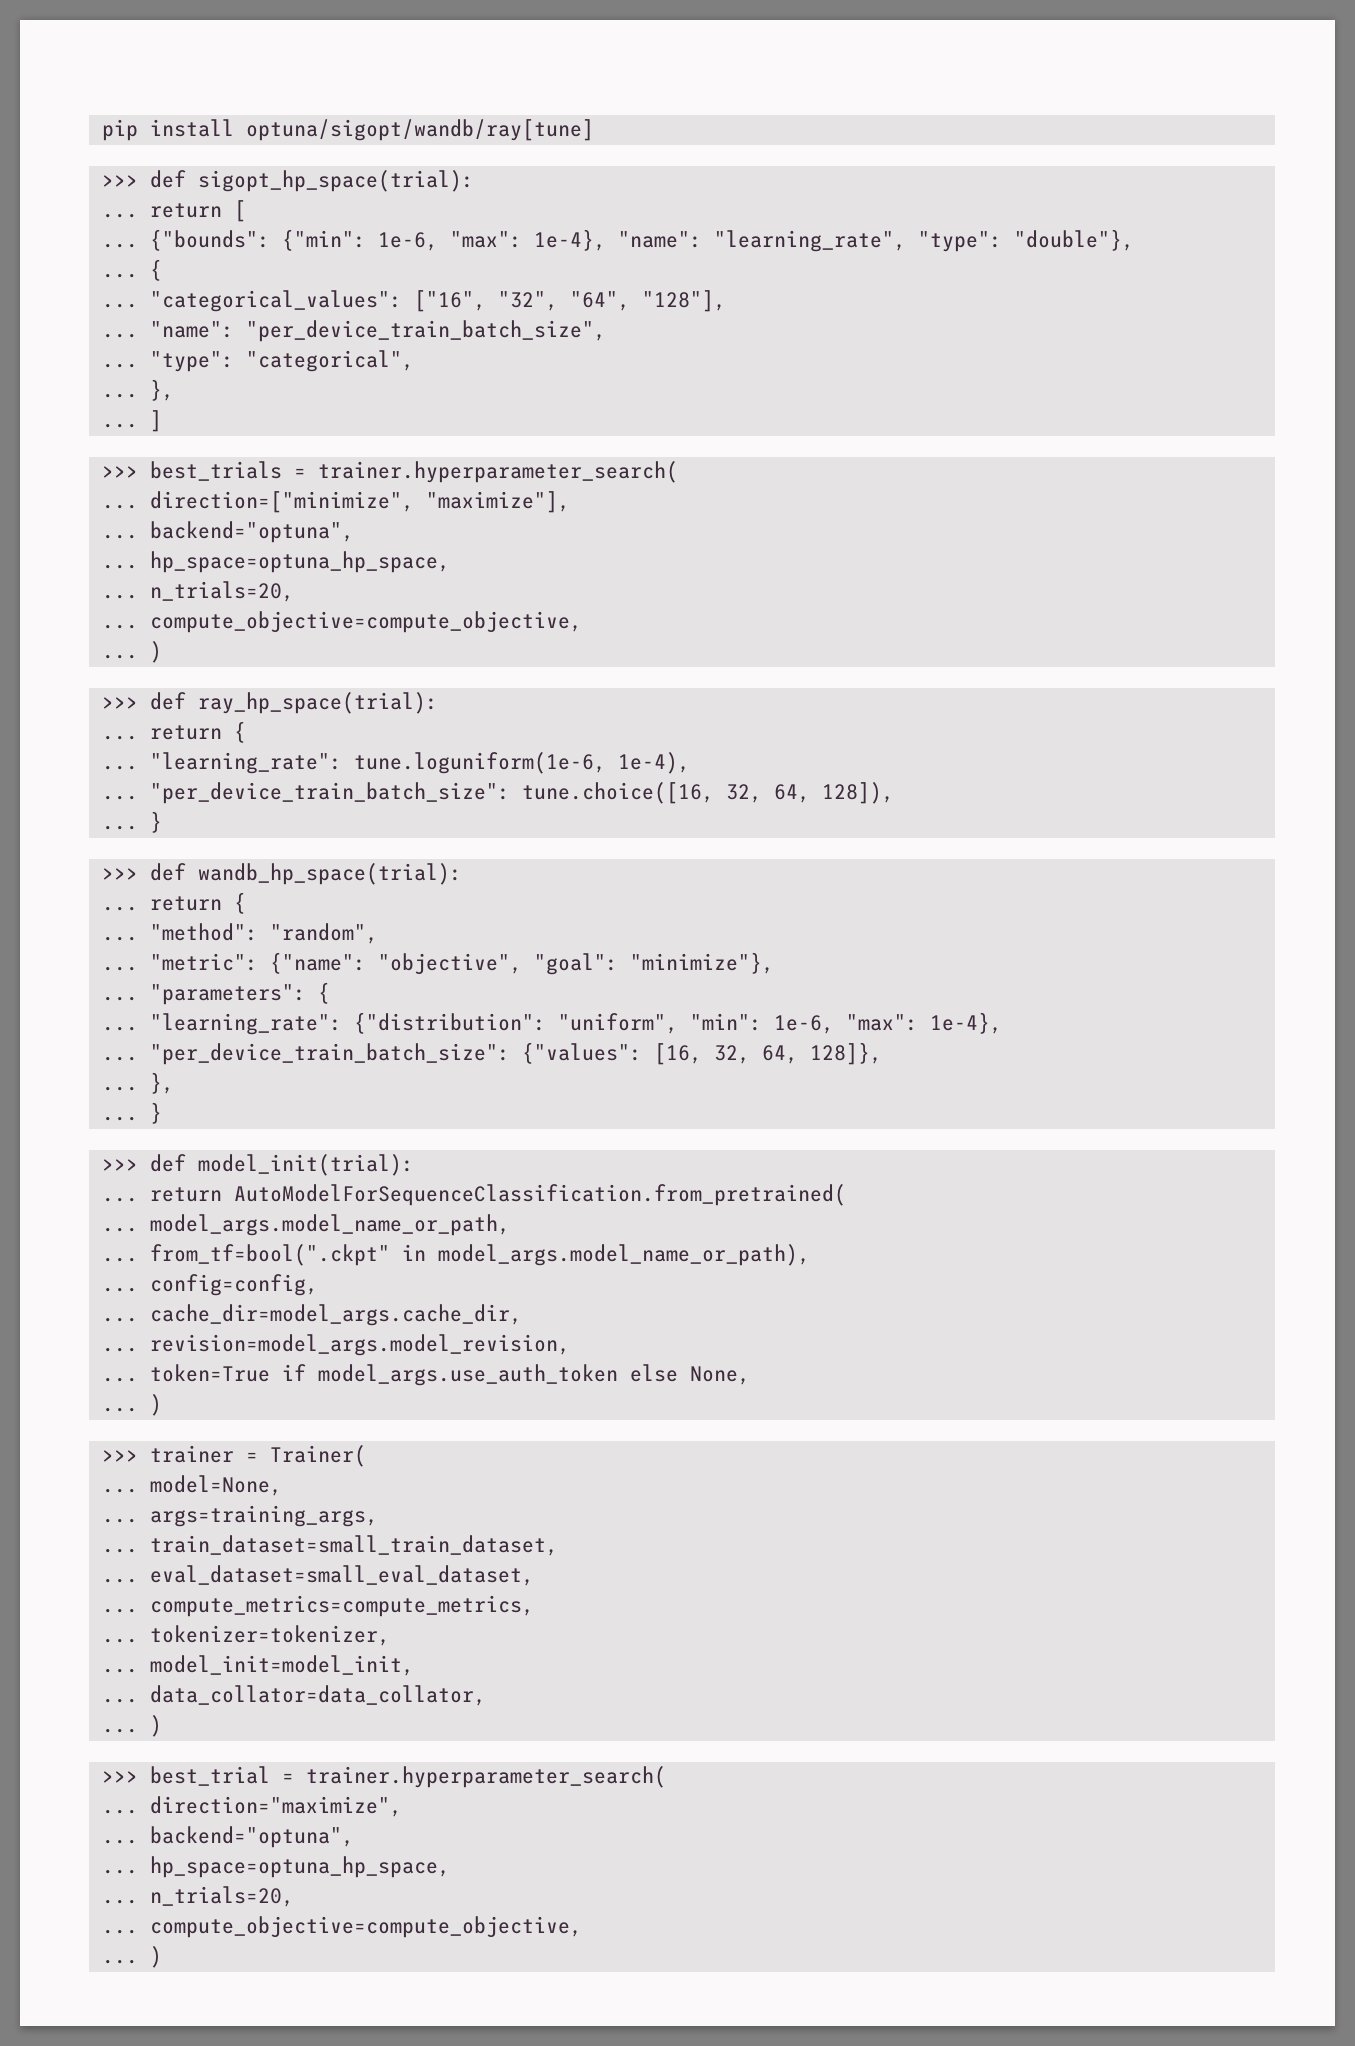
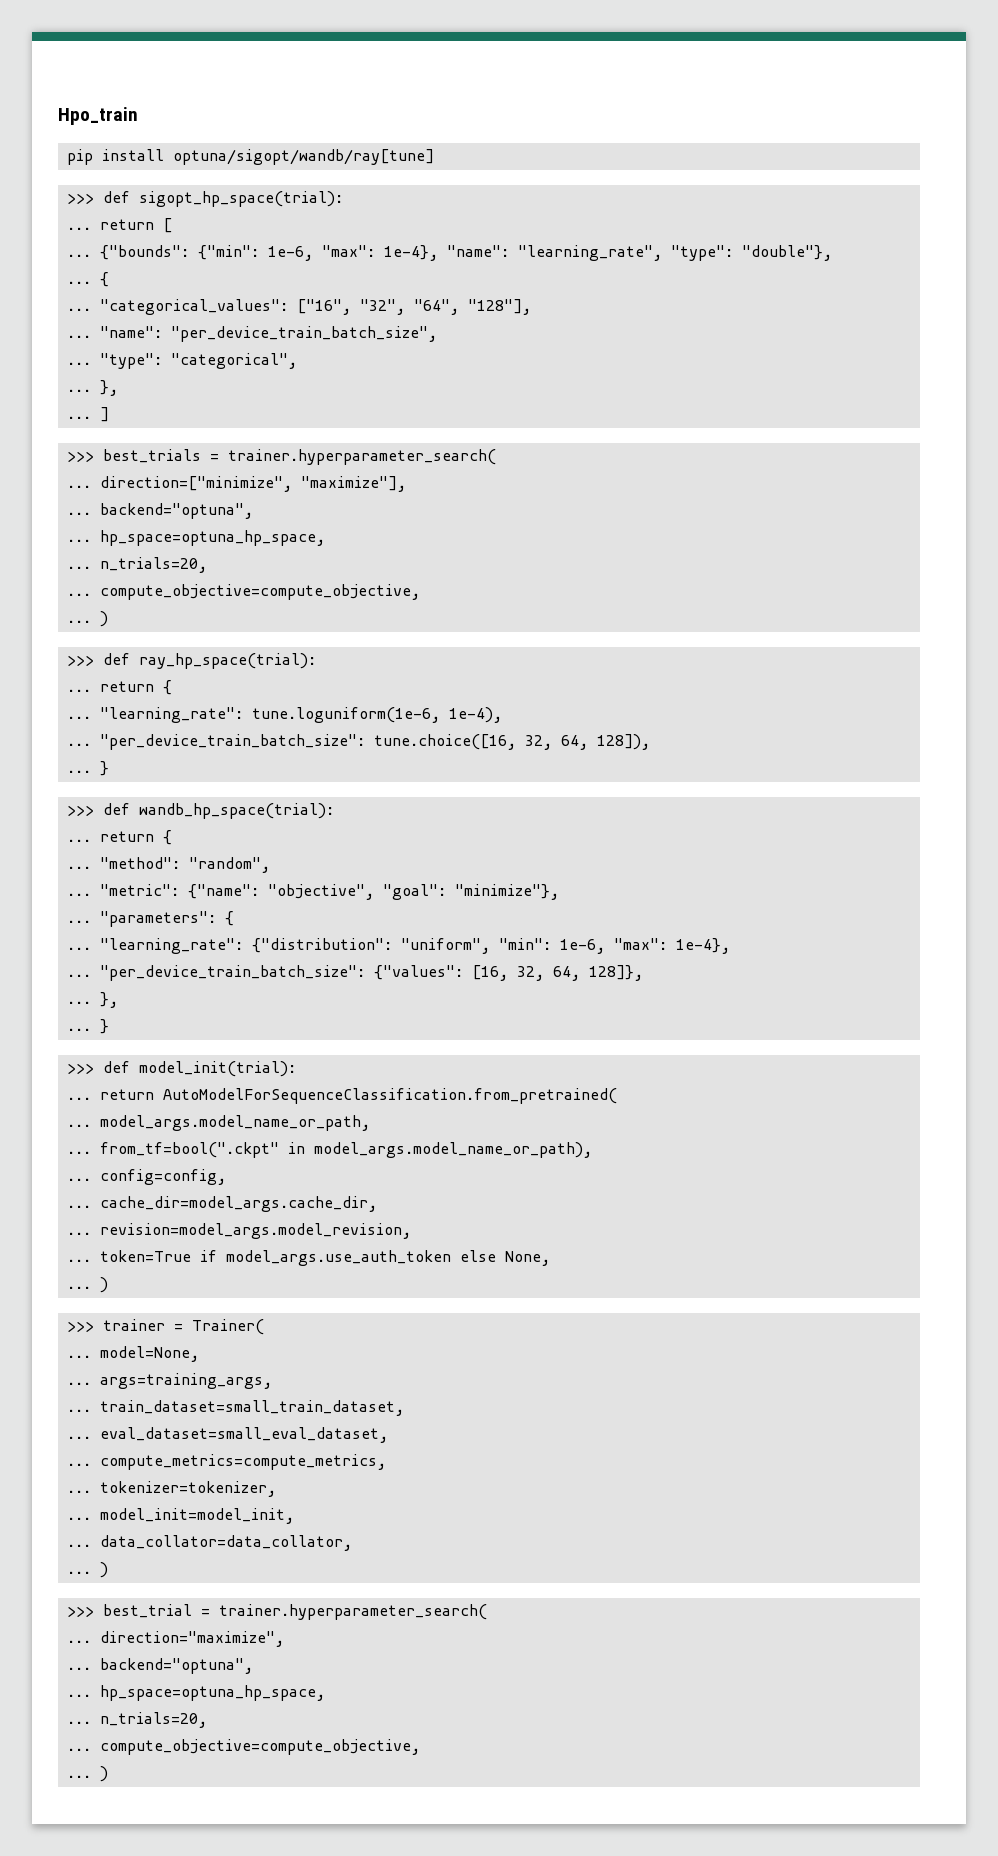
(101, 130) none -> [58,107,138,125] Hpo_train //

